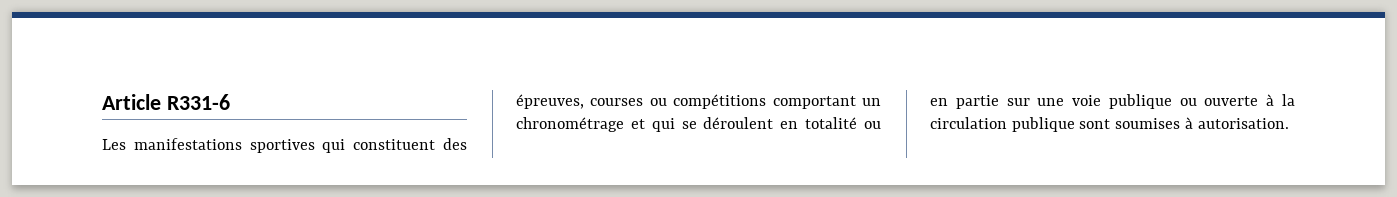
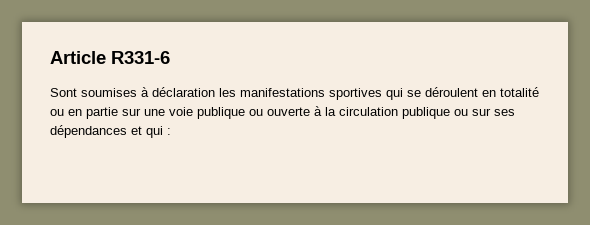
[102,138,468,153] [516,94,881,109] [516,117,645,132] Les manifestations sportives qui constituent des épreuves, courses ou compétitions comportant un chronométrage et -> [50,87,382,100] Sont soumises à déclaration les manifestations sportives
[1079,117,1289,129] sont soumises à autorisation. -> [454,108,515,116] [50,125,171,138] ou sur ses dépendances et qui :

